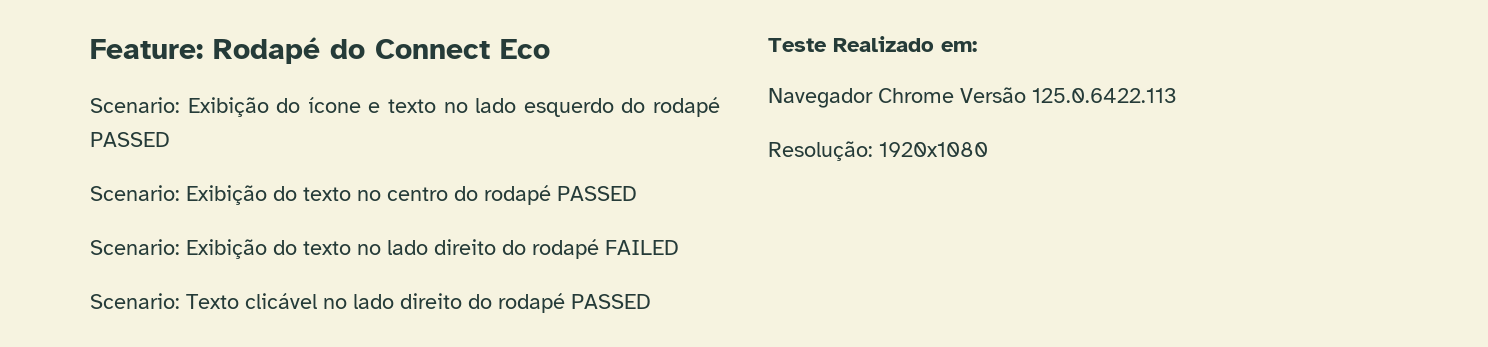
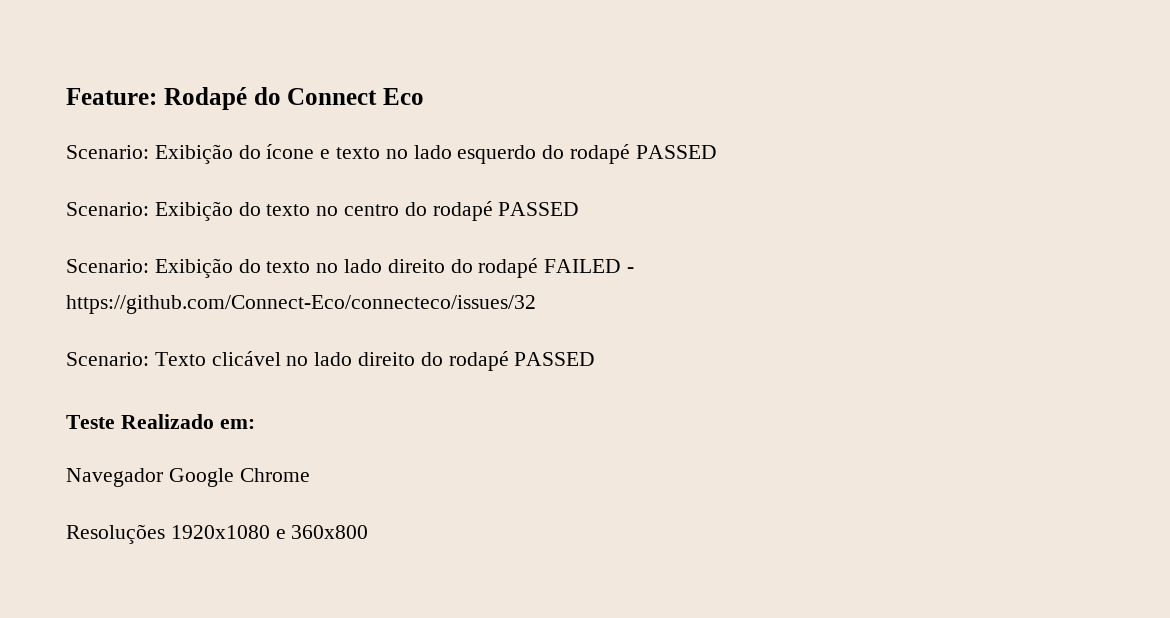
(679, 247) none -> [627,267,635,273] [66,295,536,314] - https://github.com/Connect-Eco/connecteco/issues/32
(873, 98) none -> [168,468,234,487] Google
[960,87,1177,103] [768,141,988,161] Versão 125.0.6422.113 // Resolução: 1920x1080 -> [66,524,369,544] // Resoluções 1920x1080 e 360x800

